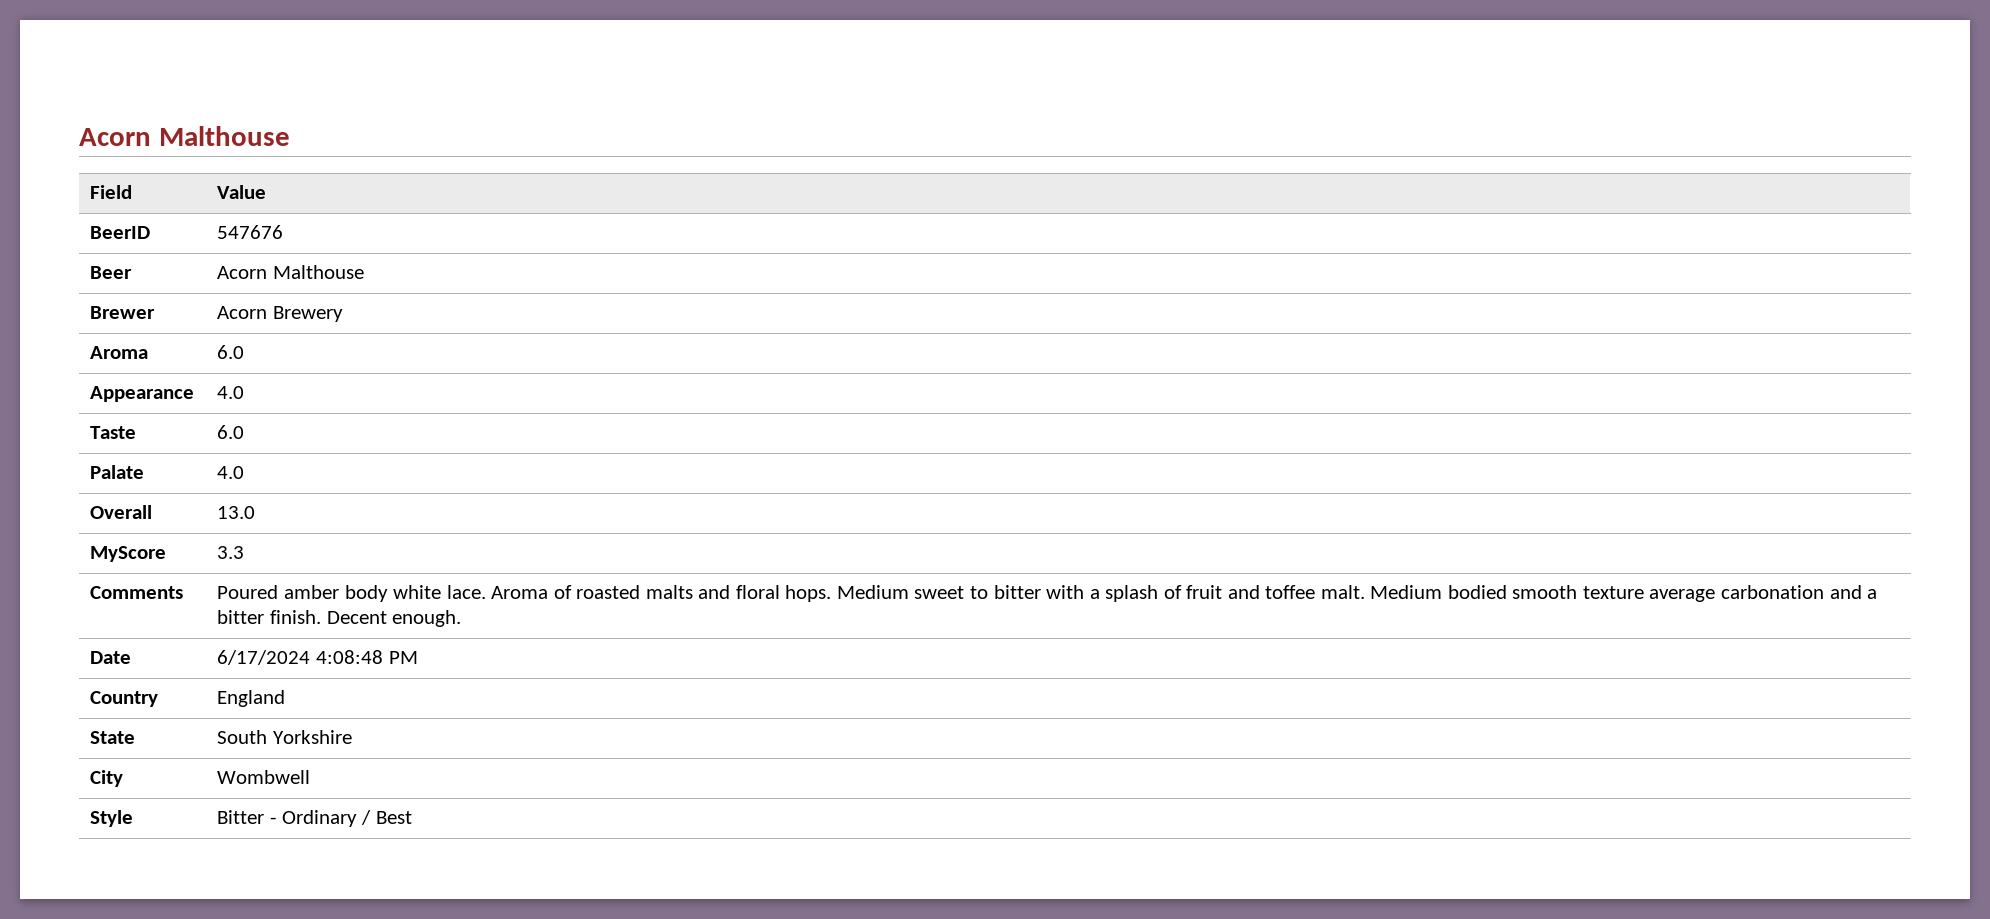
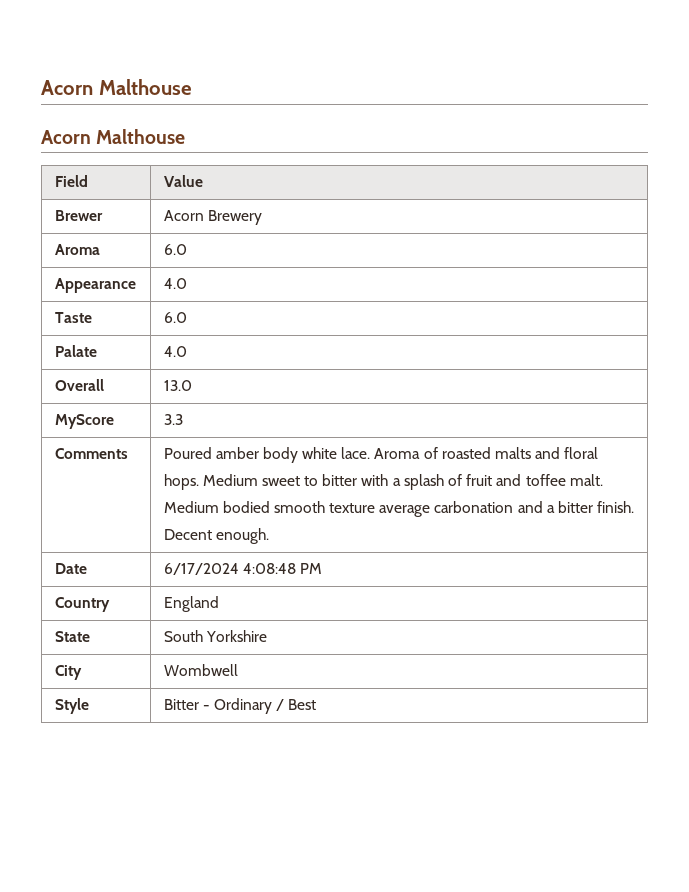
[79,126,290,146] Acorn Malthouse -> [41,79,192,95] [41,129,186,144] Acorn Malthouse // Acorn Malthouse
[90,226,151,239] [217,225,284,239] [90,266,133,279] [217,265,365,279] // BeerID | 547676 // Beer | Acorn Malthouse -> (203, 181) none

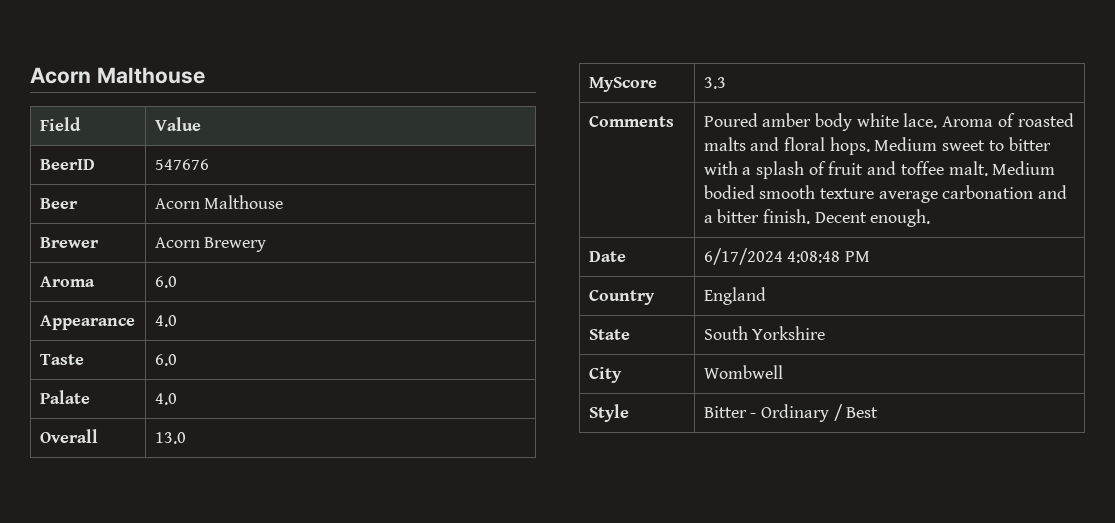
[41,79,192,95] [41,129,186,144] Acorn Malthouse // Acorn Malthouse -> [30,67,205,84] Acorn Malthouse
(203, 181) none -> [39,159,95,170] [154,159,209,170] [39,198,78,209] [154,195,284,209] // BeerID | 547676 // Beer | Acorn Malthouse

